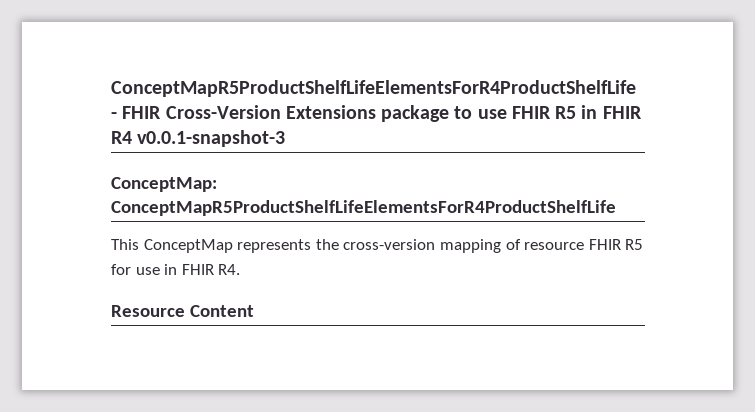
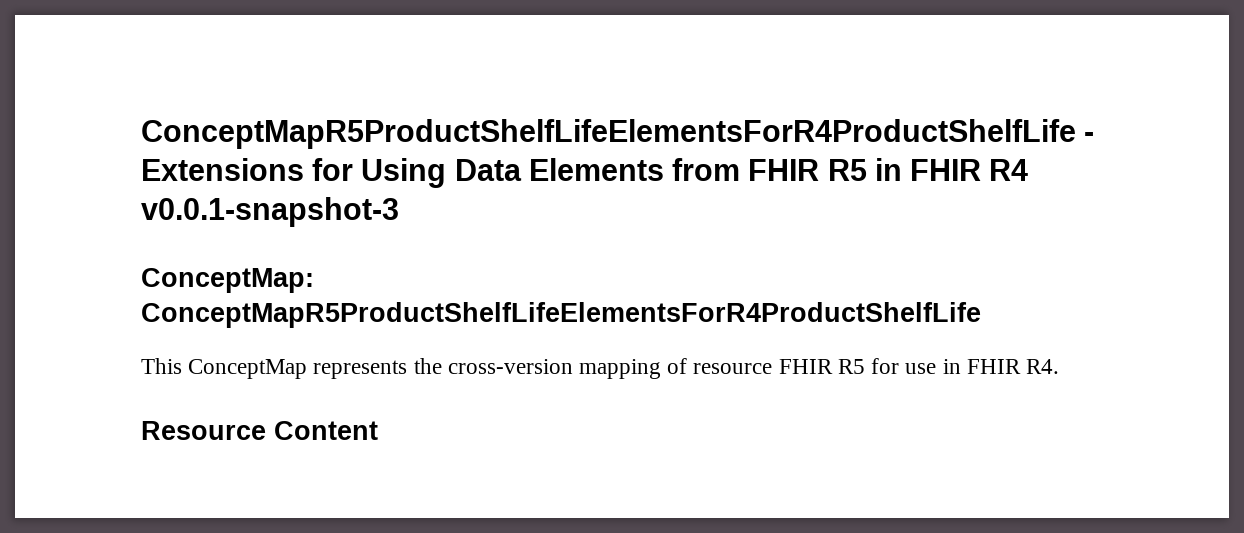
[122,105,507,122] FHIR Cross-Version Extensions package to use -> [141,158,741,188] Extensions for Using Data Elements from

